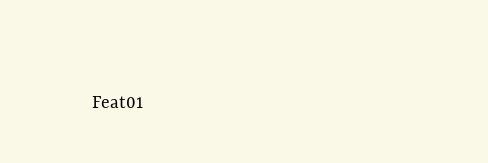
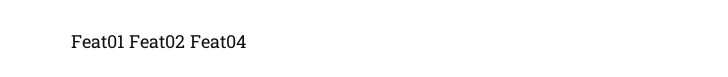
(143, 102) none -> [128,35,246,49] Feat02 Feat04

